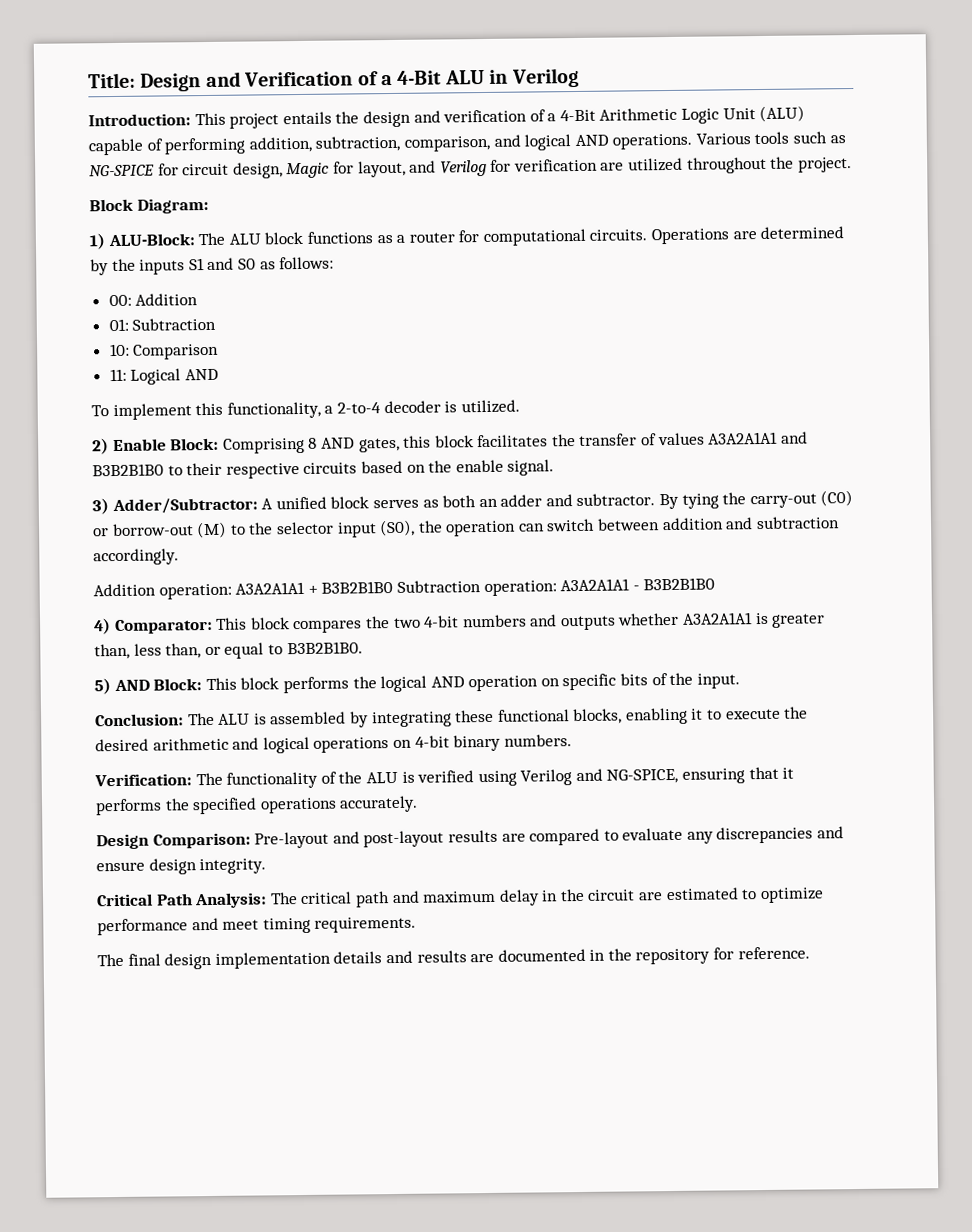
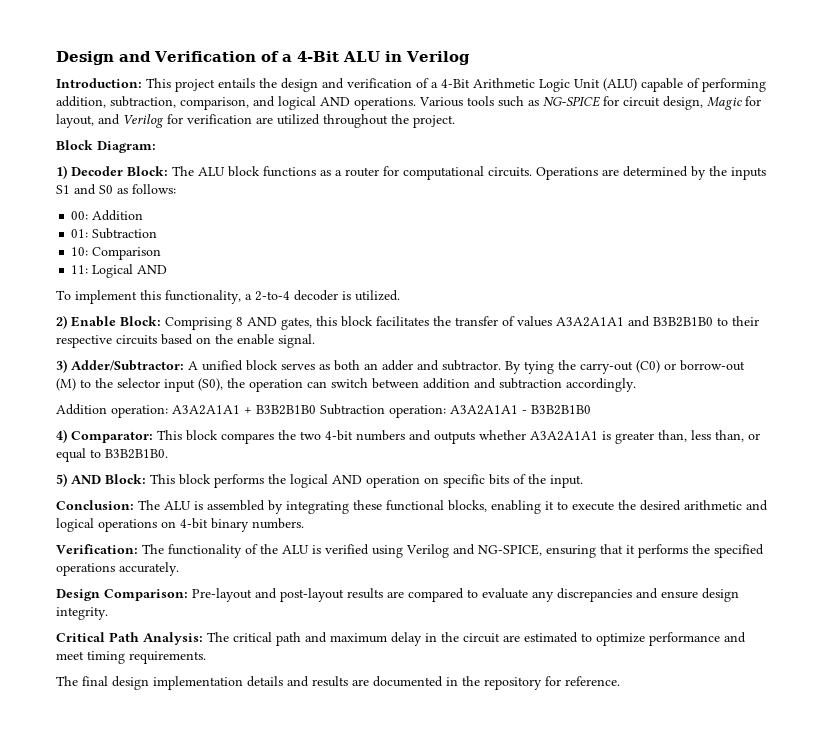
[88,72,136,89] Title: -> (56, 58) none
[107,233,195,247] ALU-Block: -> [71,166,168,176] Decoder Block:

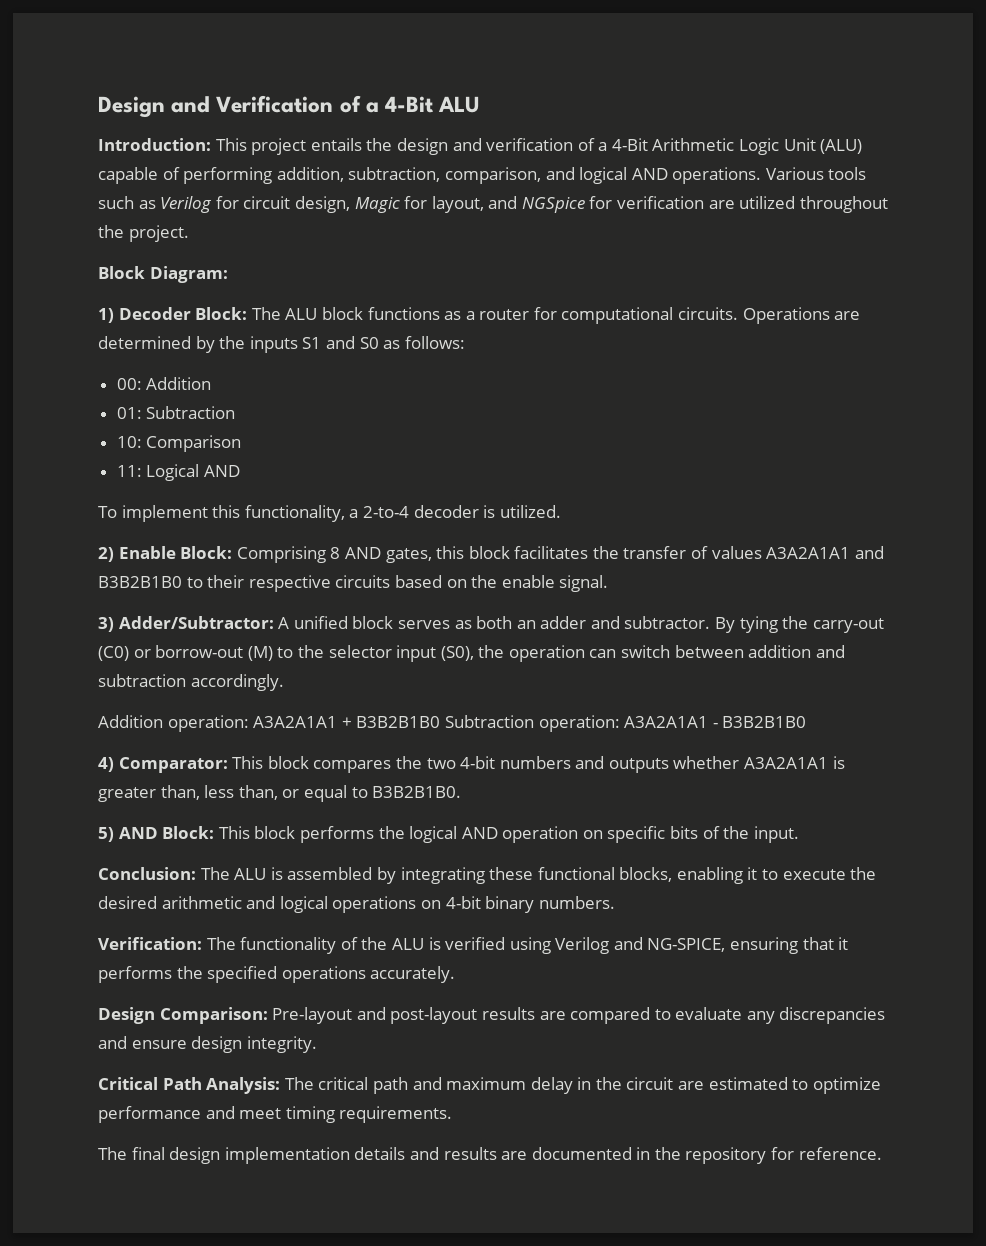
[384,51,470,65] in Verilog -> (481, 104) none
[543,96,600,107] NG-SPICE -> [160,196,213,213] Verilog
[123,114,164,128] Verilog -> [521,197,585,213] NGSpice

